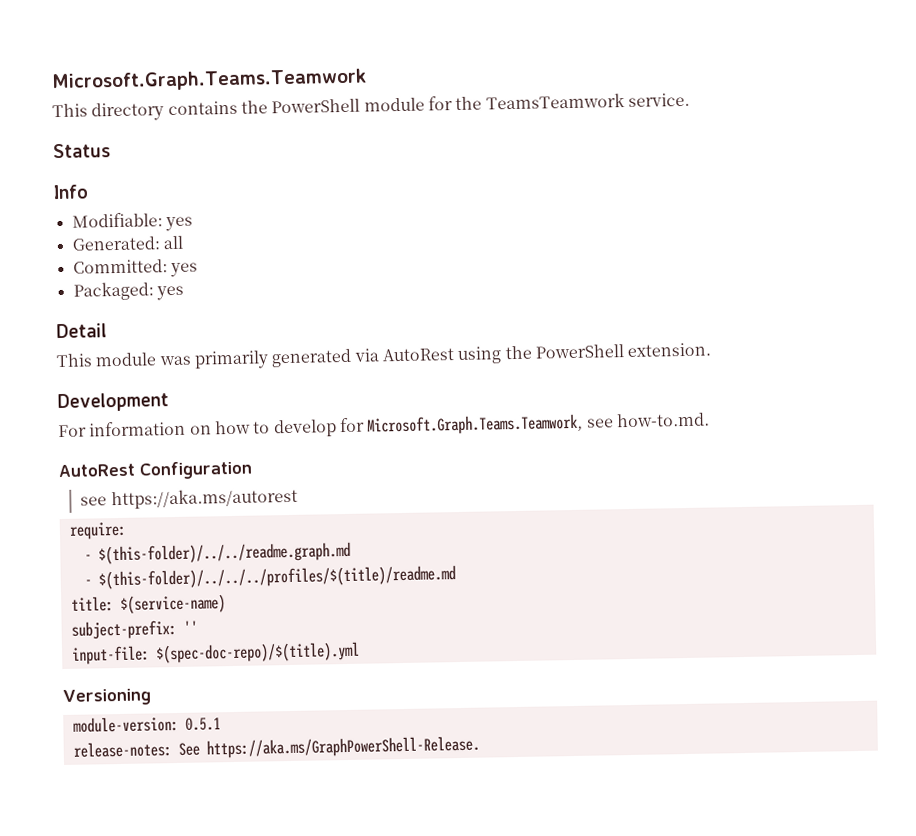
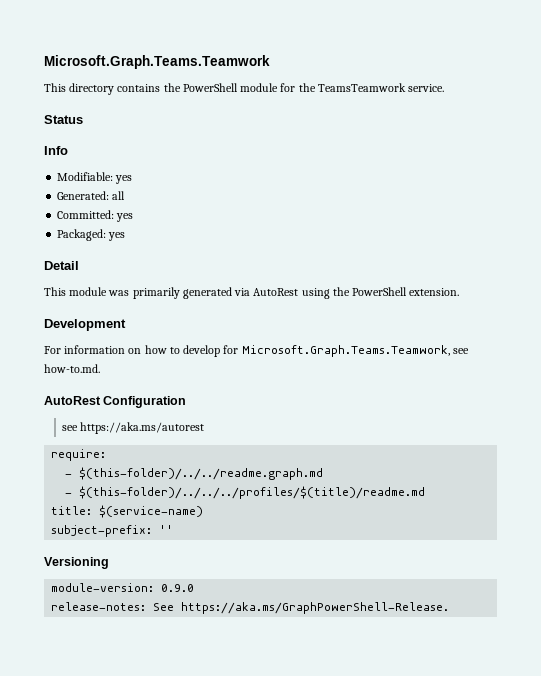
[70,641,360,665] // input-file: $(spec-doc-repo)/$(title).yml -> (174, 529) none
[184,717,221,731] 0.5.1 -> [161,584,195,592] 0.9.0

